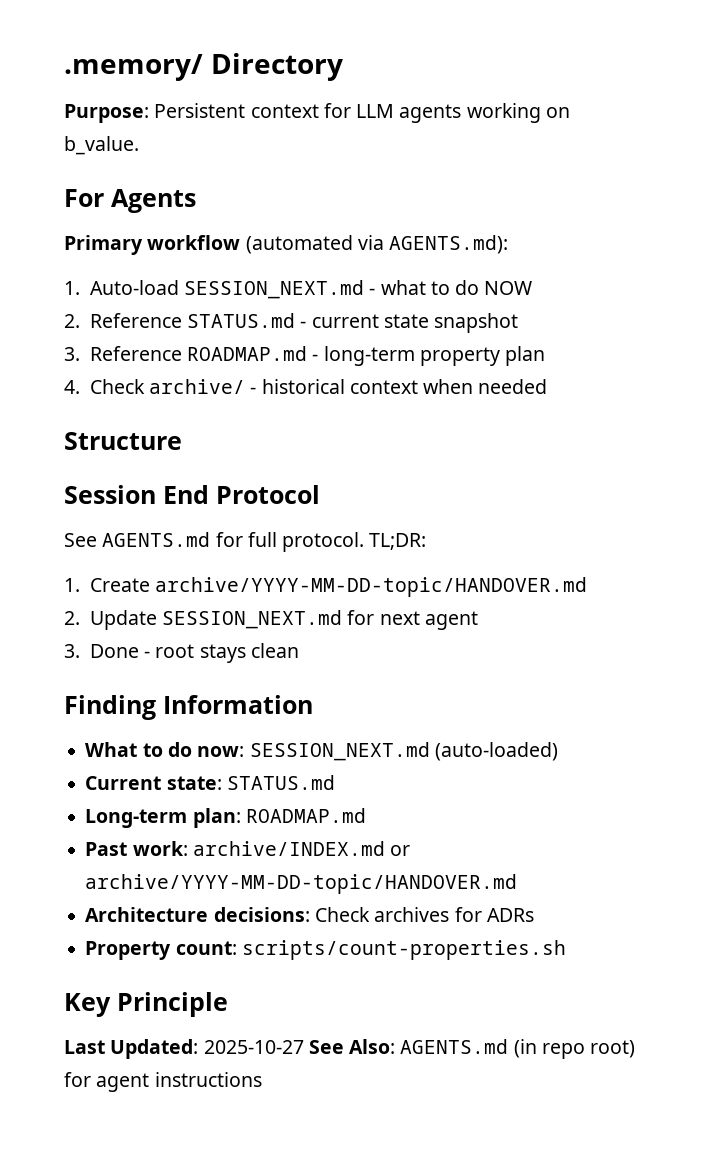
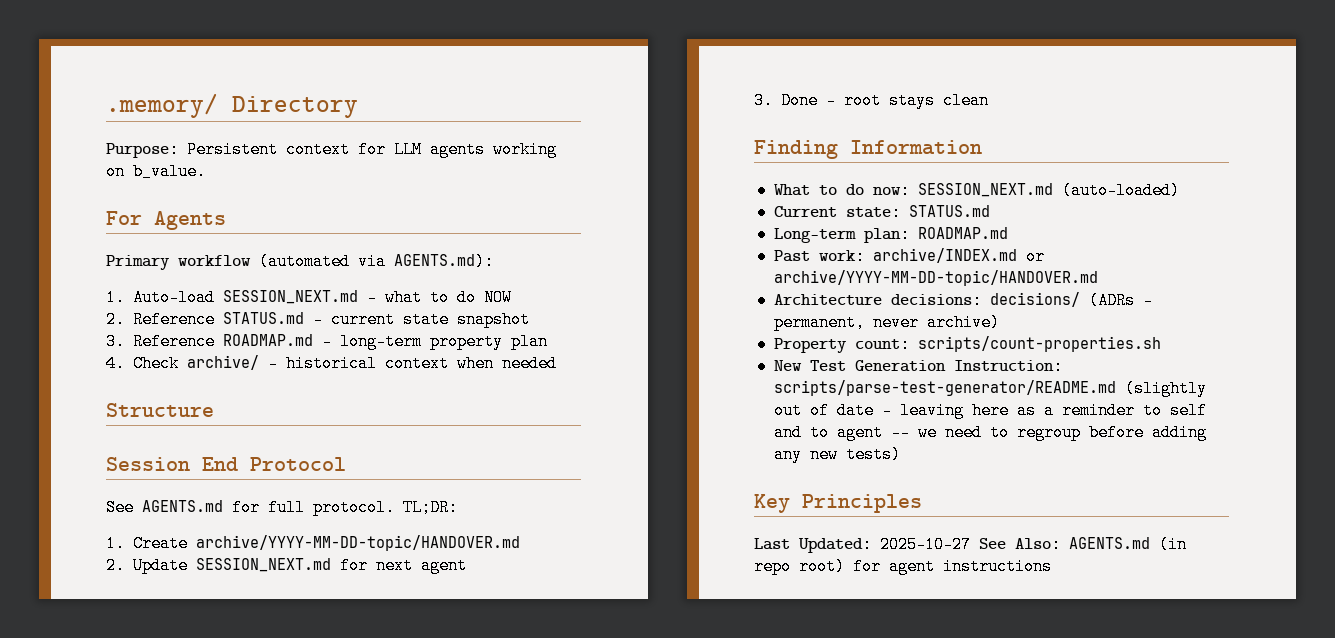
[314,907,534,922] [85,940,566,960] Check archives for ADRs // Property count: scripts/count-properties.sh -> [989,292,1153,309] [773,314,1000,331] [773,336,1161,353] [773,358,1063,375] [773,380,1207,397] [773,402,1207,419] [773,424,1207,441] [773,446,901,463] decisions/ (ADRs - permanent, never archive) // Property count: scripts/count-properties.sh // New Test Generation Instruction: scripts/parse-test-generator/README.md (slightly out of date - leaving here as a reminder to self and to agent -- we need to regroup before adding any new tests)
[117,992,228,1017] Principle -> [802,494,922,513] Principles

